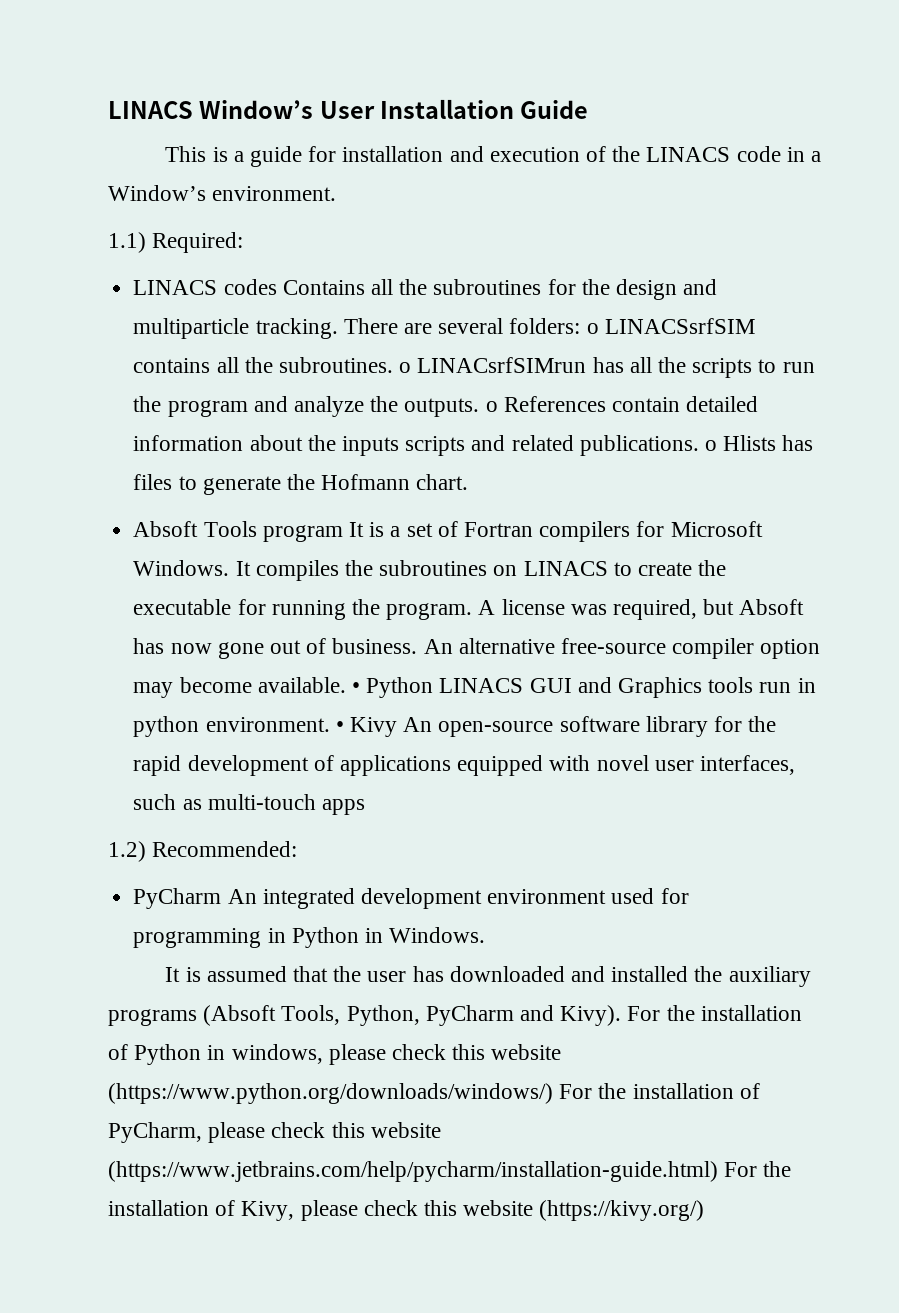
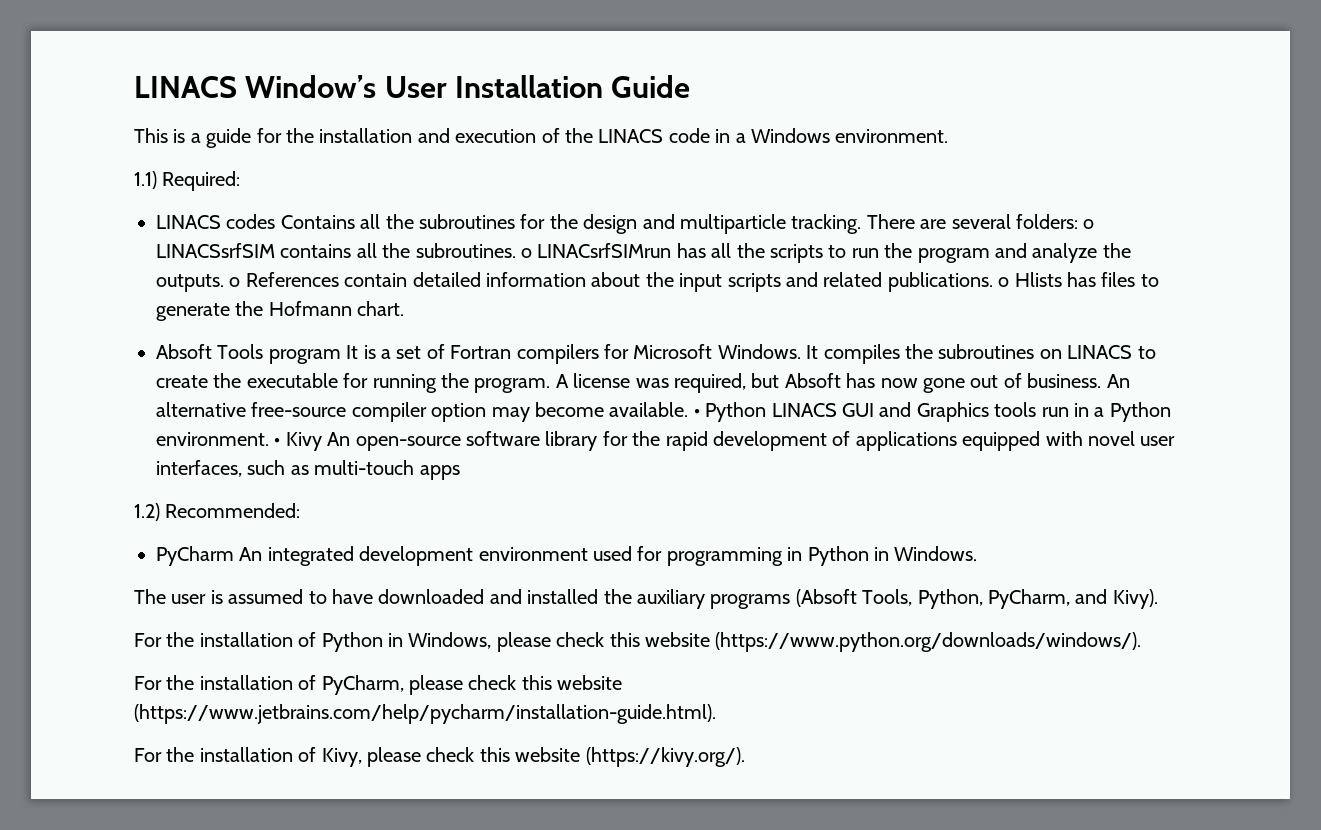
(337, 154) none -> [286,128,314,143] the
[108,185,206,201] Window’s -> [750,128,830,143] Windows
[341,436,399,456] inputs -> [679,273,723,292] input
[133,716,200,737] python -> [1094,402,1171,422] a Python
[165,966,444,982] It is assumed that the user has -> [134,589,373,604] The user is assumed to have
[425,1005,514,1026] PyCharm -> [987,589,1070,609] PyCharm,
(622, 1015) none -> (1158, 599) //
[231,1044,562,1065] [108,1083,553,1104] windows, please check this website (https://www.python.org/downloads/windows/) -> [408,632,1142,652] Windows, please check this website (https://www.python.org/downloads/windows/). //
[108,1161,718,1182] (https://www.jetbrains.com/help/pycharm/installation-guide.html) -> [134,704,716,724] (https://www.jetbrains.com/help/pycharm/installation-guide.html). //
[539,1200,705,1221] (https://kivy.org/) -> [585,747,745,767] (https://kivy.org/).

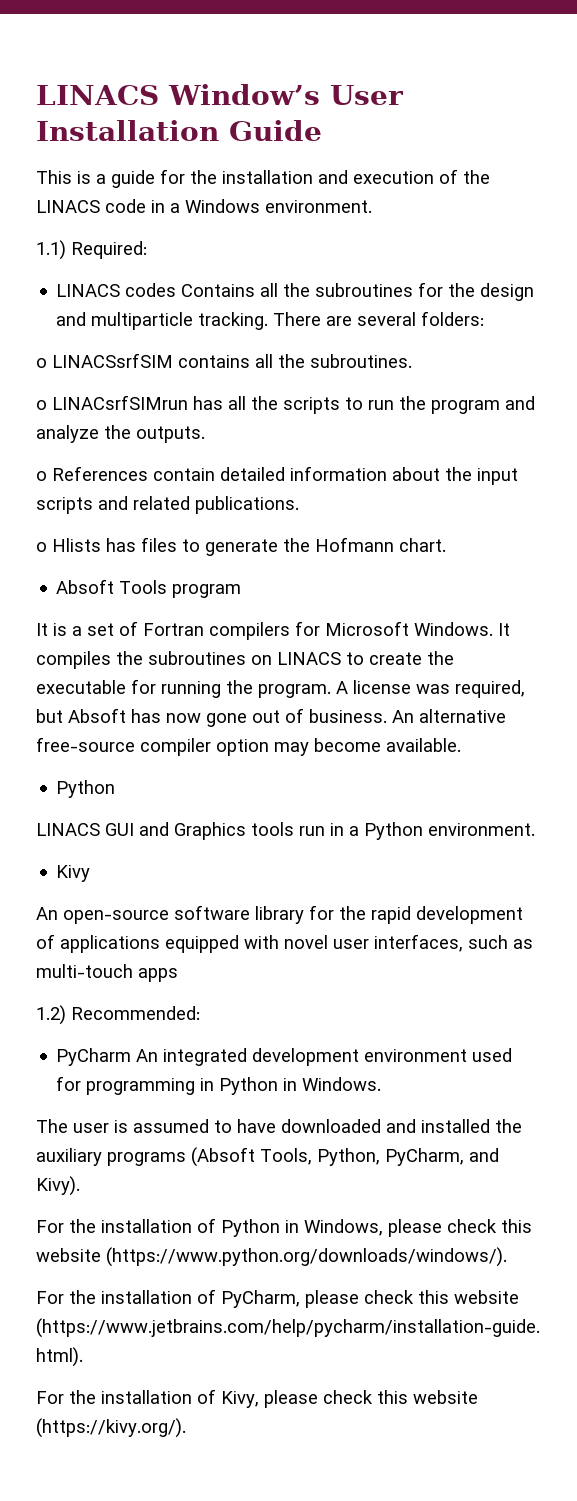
(1078, 221) none -> (485, 318) //
(516, 250) none -> (412, 361) //
(224, 283) none -> (205, 434) //
(993, 282) none -> (299, 505) //
(341, 356) none -> (242, 591) //
[693,402,767,422] • Python -> [56,780,116,798] // Python //
[274,438,281,446] • -> (535, 829) //
(322, 441) none -> (91, 873) //

